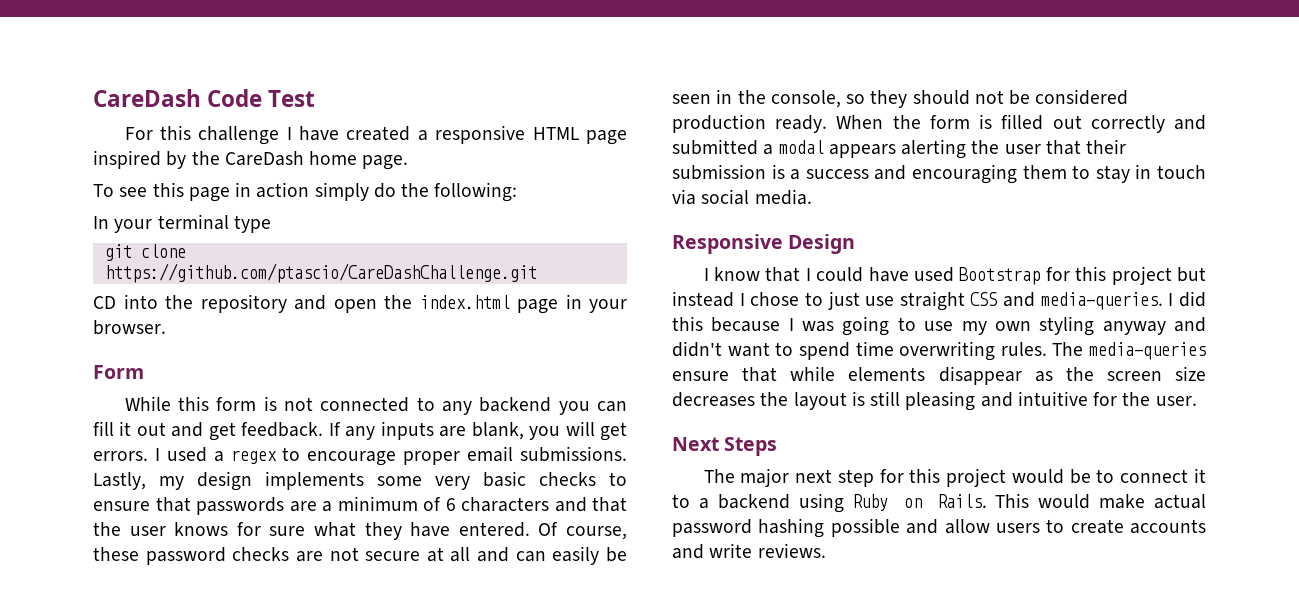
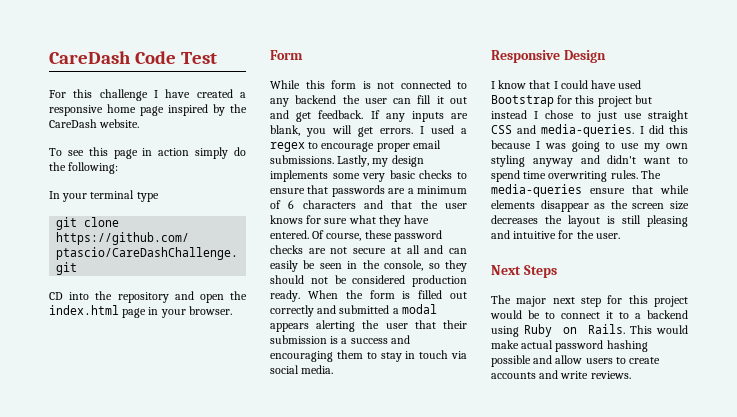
[532,127,579,140] HTML -> [107,104,136,113] home
[309,151,409,170] home page. -> [99,119,140,128] website.
[558,401,590,415] you -> [342,95,387,104] the user

